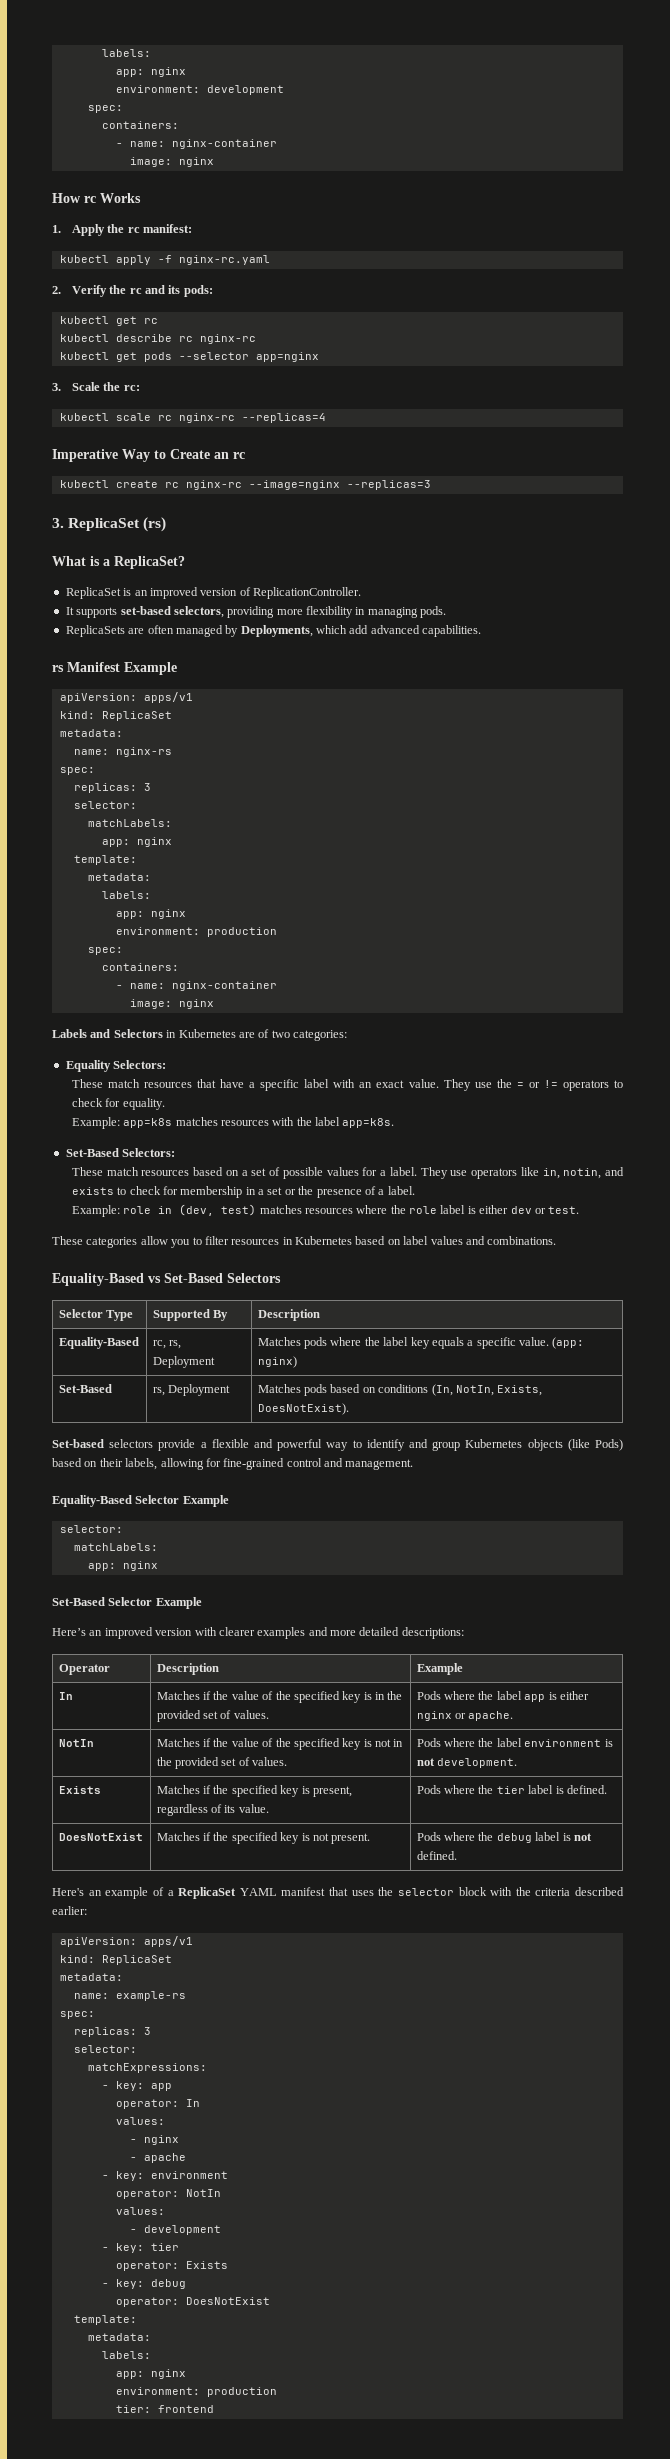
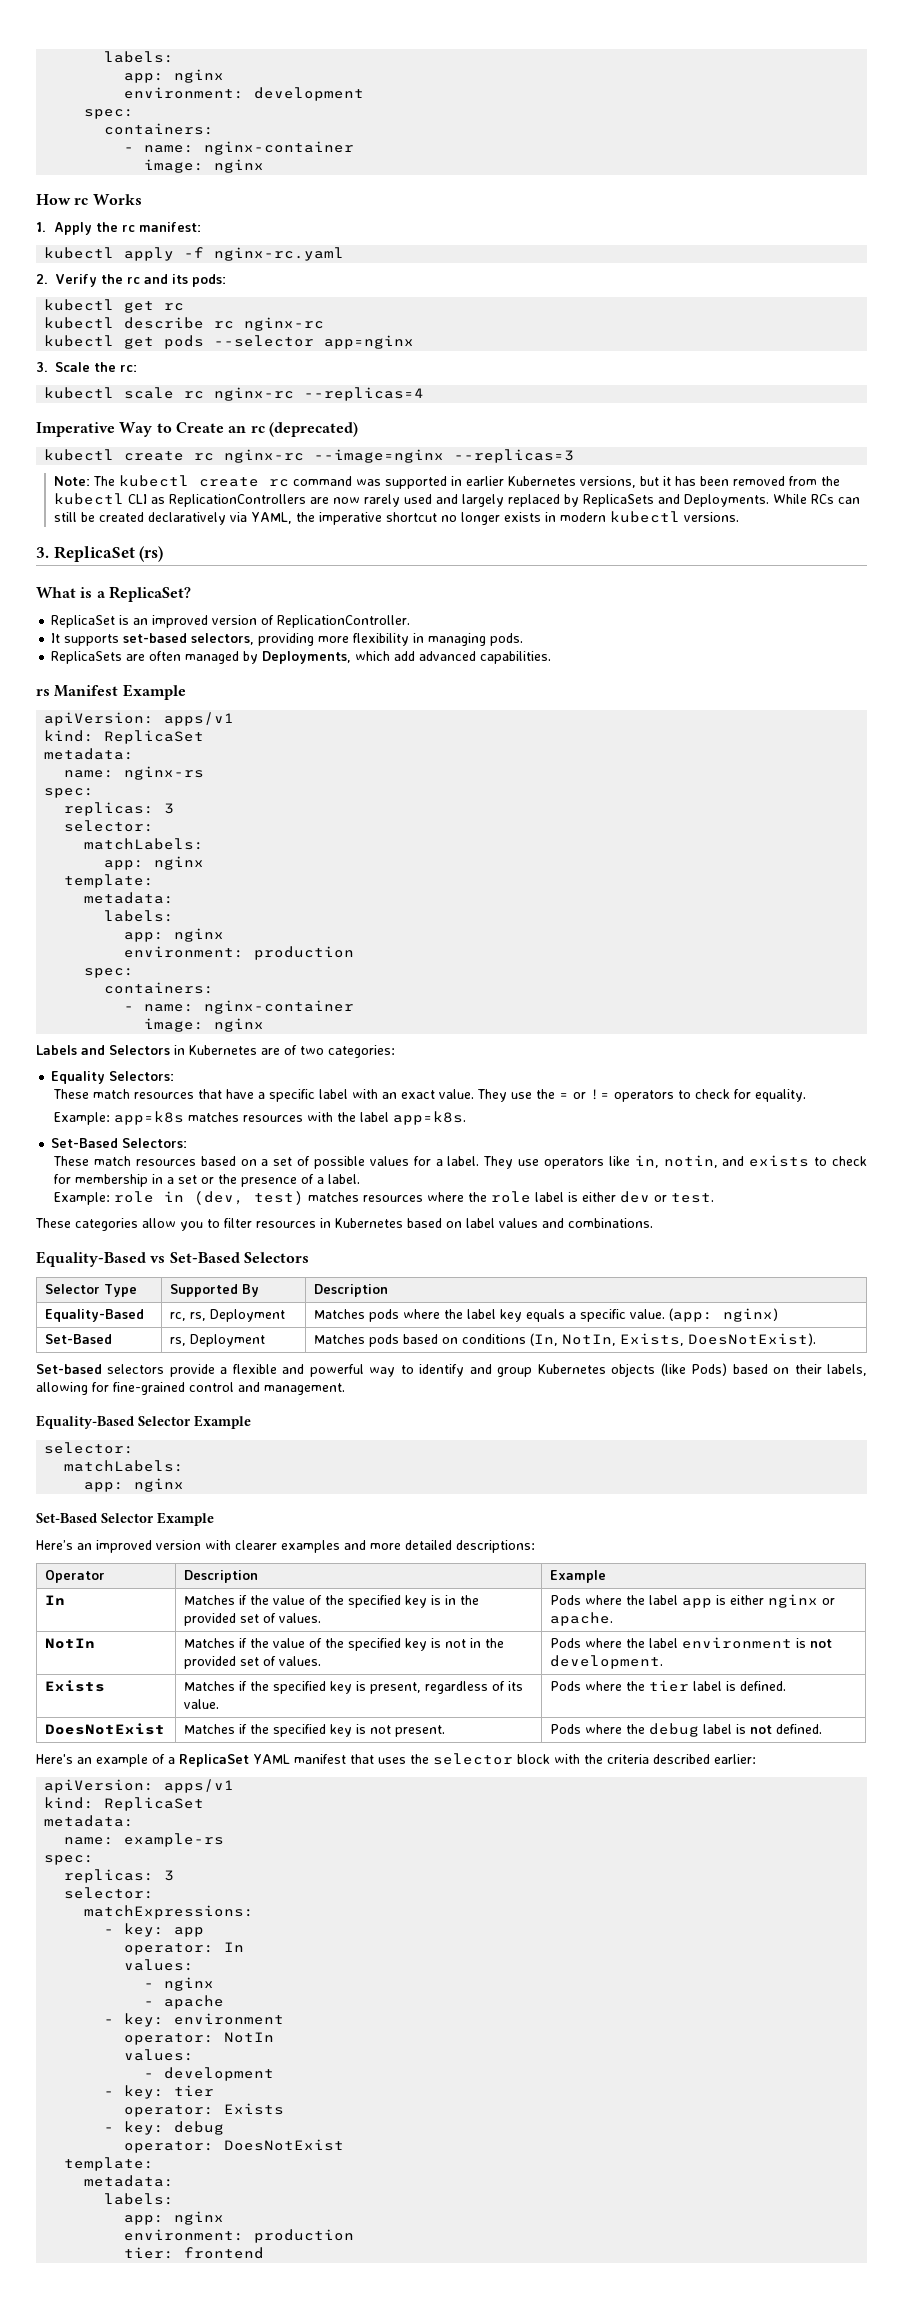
(245, 455) none -> [268,422,358,437] (deprecated)
(431, 485) none -> [54,475,841,489] [54,493,861,507] [54,511,740,525] // Note: The kubectl create rc command was supported in earlier Kubernetes versions, but it has been removed from the kubectl CLI as ReplicationControllers are now rarely used and largely replaced by ReplicaSets and Deployments. While RCs can still be created declaratively via YAML, the imperative shortcut no longer exists in modern kubectl versions.

